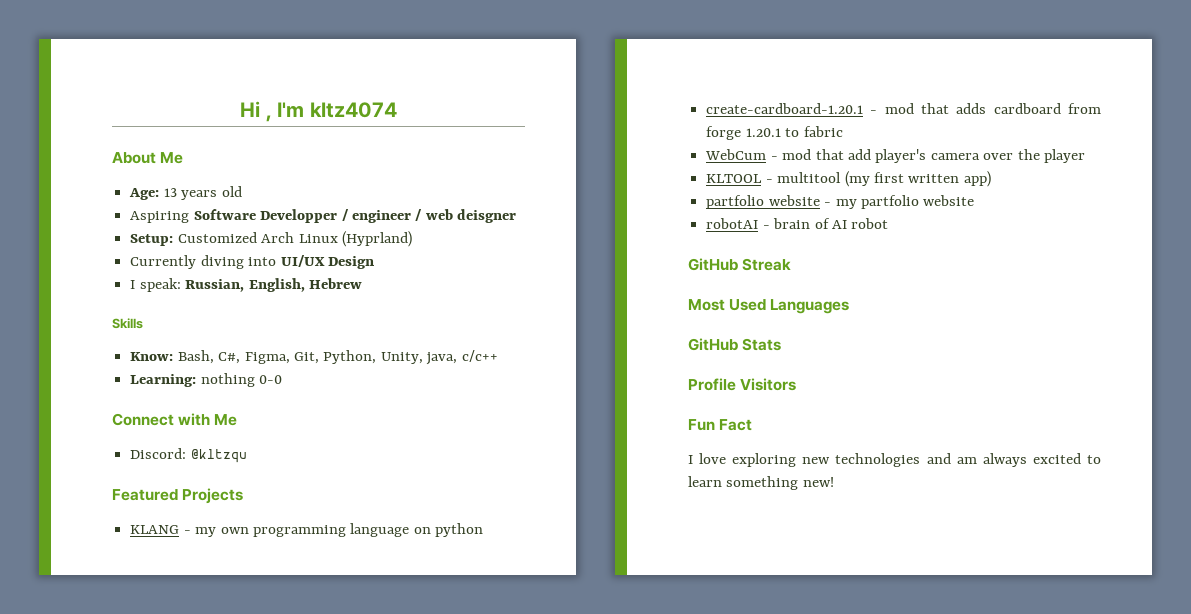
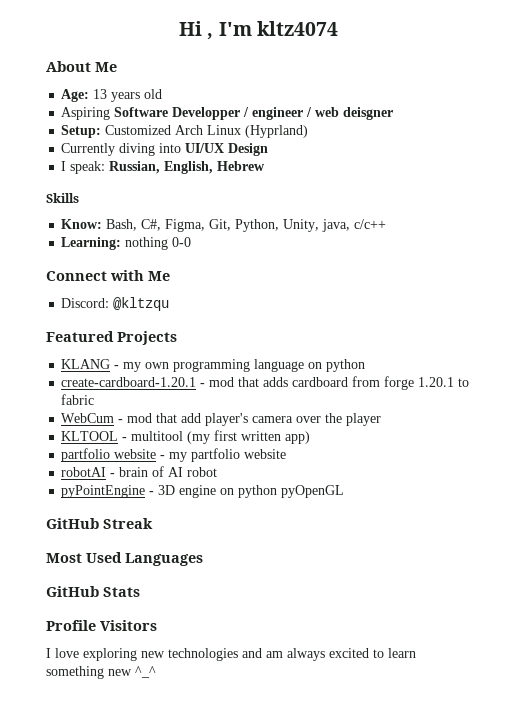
(889, 223) none -> [61,485,345,498] // pyPointEngine - 3D engine on python pyOpenGL
[688,419,753,431] // Fun Fact -> (157, 625) none
[802,477,834,487] new! -> [108,666,156,678] new ^_^

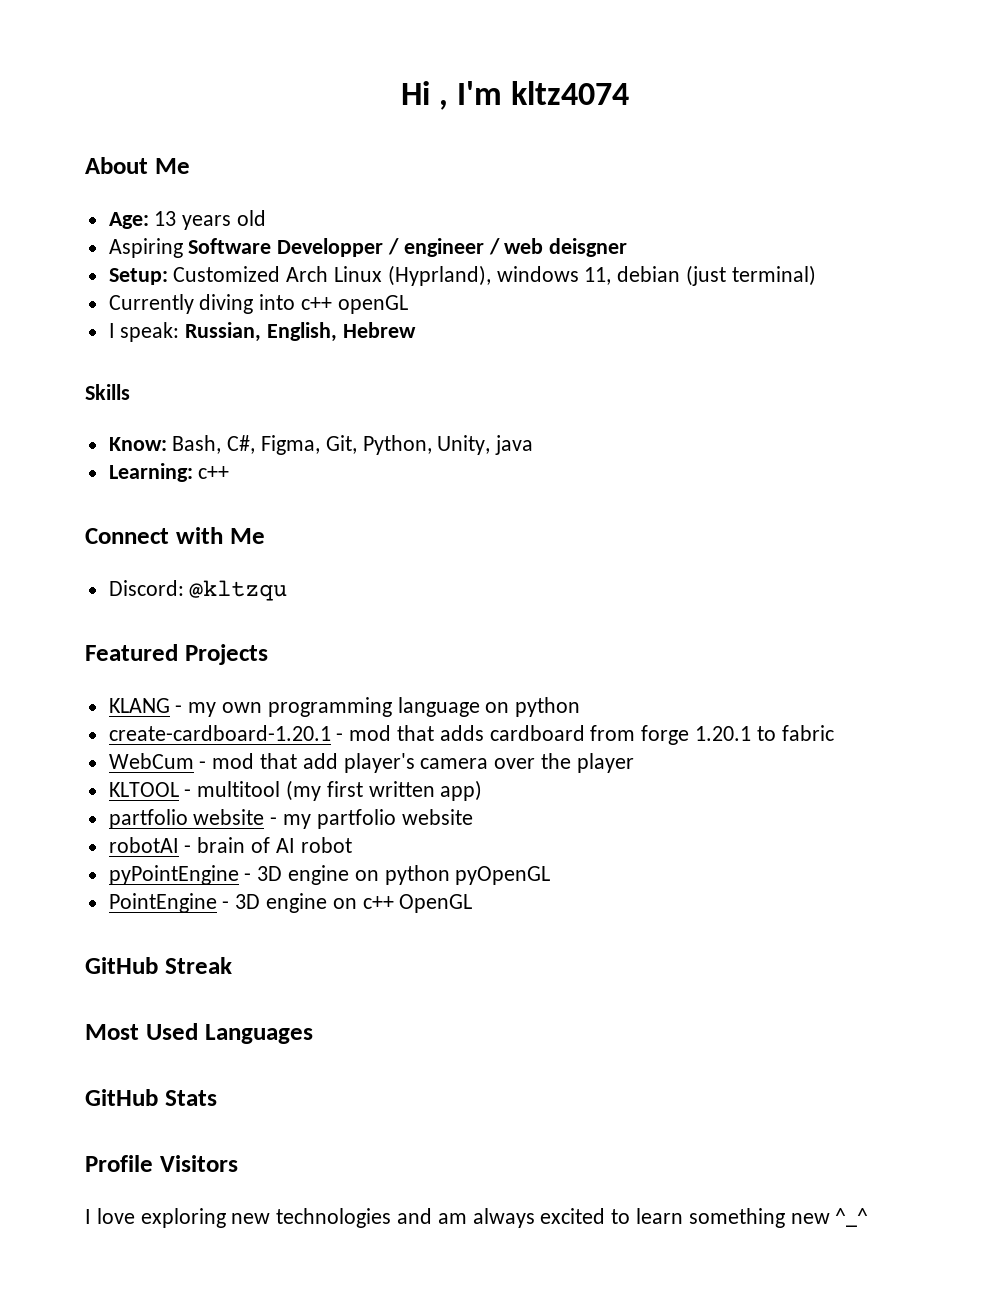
[245,125,309,138] (Hyprland) -> [387,265,816,286] (Hyprland), windows 11, debian (just terminal)
[185,143,269,156] UI/UX Design -> [301,295,408,314] c++ openGL
[322,219,387,232] java, c/c++ -> [495,435,534,455] java
[125,237,192,250] nothing 0-0 -> [198,466,230,479] c++
(345, 491) none -> [108,893,473,913] // PointEngine - 3D engine on c++ OpenGL

